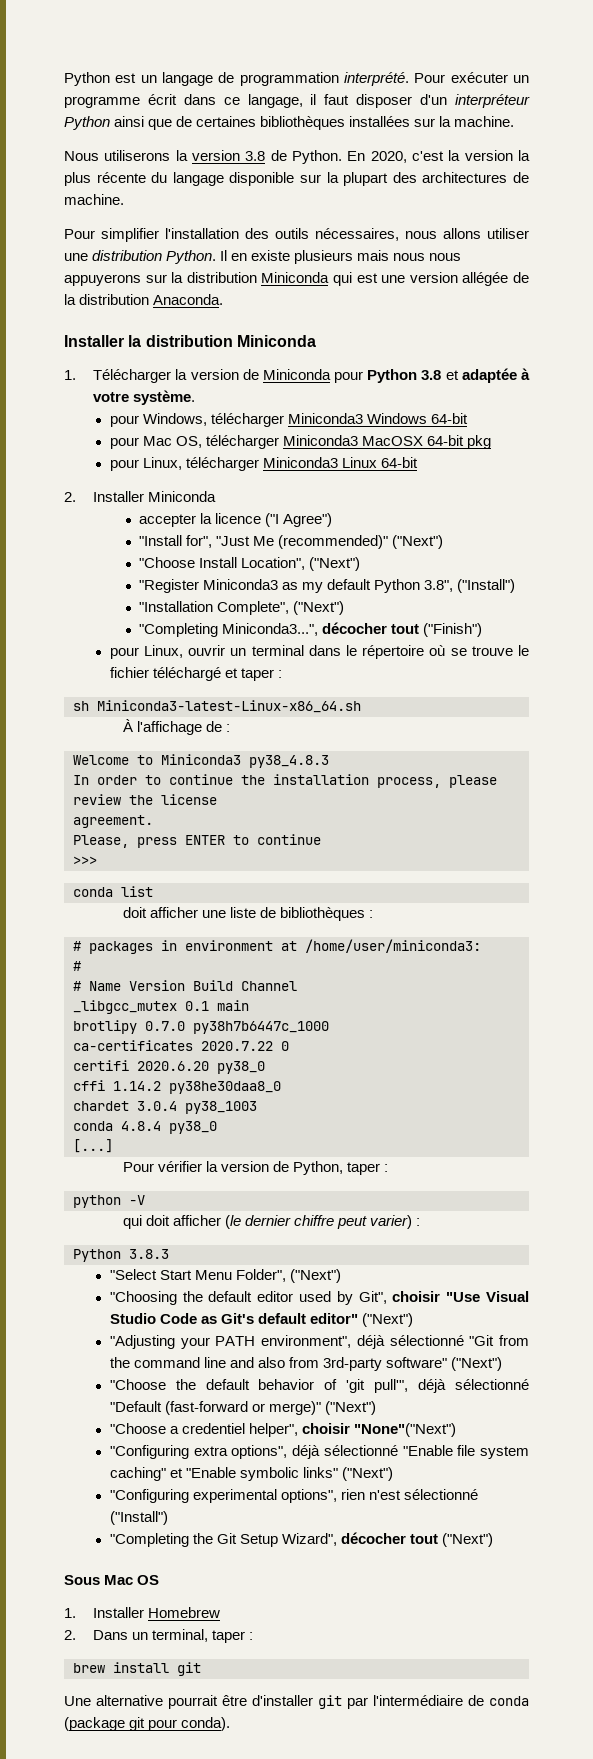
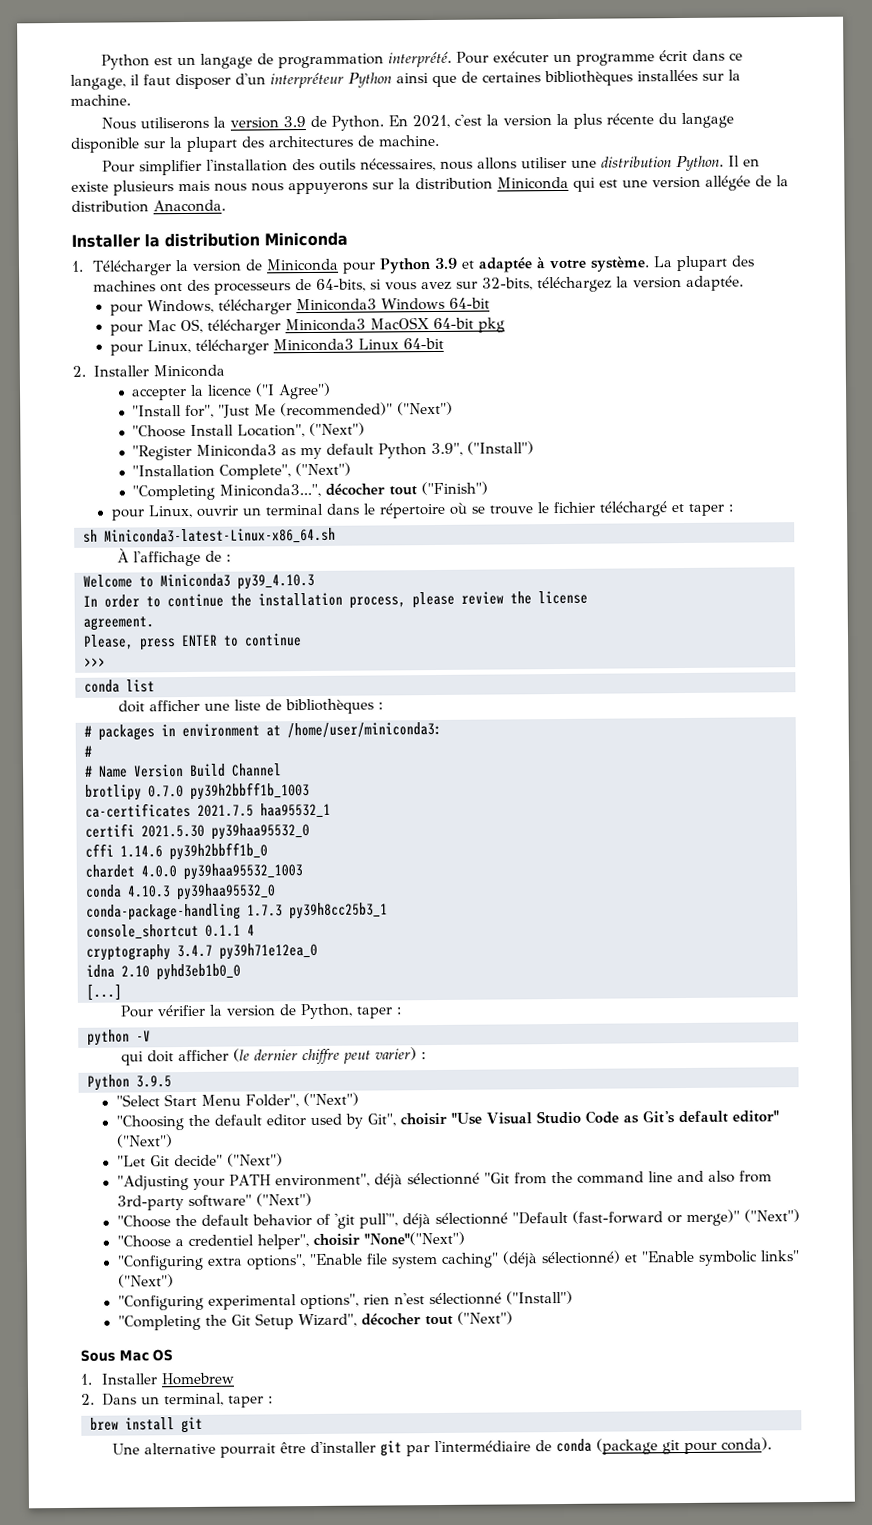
[245,151,266,161] 3.8 -> [282,116,306,128] 3.9
[370,151,407,163] 2020, -> [411,114,450,129] 2021,
[421,370,442,380] 3.8 -> [434,257,459,269] 3.9
(196, 397) none -> [653,255,756,272] [93,275,745,295] La plupart des machines ont des processeurs de 64-bits, si vous avez sur 32-bits, téléchargez la version adaptée.
[424,580,454,592] 3.8", -> [431,442,464,457] 3.9",
[249,755,329,768] py38_4.8.3 -> [237,573,315,590] py39_4.10.3
[73,1000,249,1014] // _libgcc_mutex 0.1 main -> (282, 770) none
[193,1021,329,1034] py38h7b6447c_1000 -> [190,782,310,800] py39h2bbff1b_1003
[201,1041,289,1051] 2020.7.22 0 -> [197,802,331,819] 2021.7.5 haa95532_1
[137,1061,265,1074] 2020.6.20 py38_0 -> [141,823,310,840] 2021.5.30 py39haa95532_0
[113,1081,281,1094] 1.14.2 py38he30daa8_0 -> [120,842,268,861] 1.14.6 py39h2bbff1b_0
[137,1101,257,1114] [73,1121,217,1134] 3.0.4 py38_1003 // conda 4.8.4 py38_0 -> [141,863,303,881] [85,883,276,901] [86,902,388,921] [86,923,255,940] [86,942,318,961] [86,963,241,981] 4.0.0 py39haa95532_1003 // conda 4.10.3 py39haa95532_0 // conda-package-handling 1.7.3 py39h8cc25b3_1 // console_shortcut 0.1.1 4 // cryptography 3.4.7 py39h71e12ea_0 // idna 2.10 pyhd3eb1b0_0
[129,1249,169,1259] 3.8.3 -> [136,1075,172,1088] 3.9.5
(414, 1320) none -> [116,1153,283,1167] // "Let Git decide" ("Next")
[292,1445,398,1459] déjà sélectionné -> (306, 1262) none
(166, 1474) none -> [501,1250,621,1268] (déjà sélectionné)

